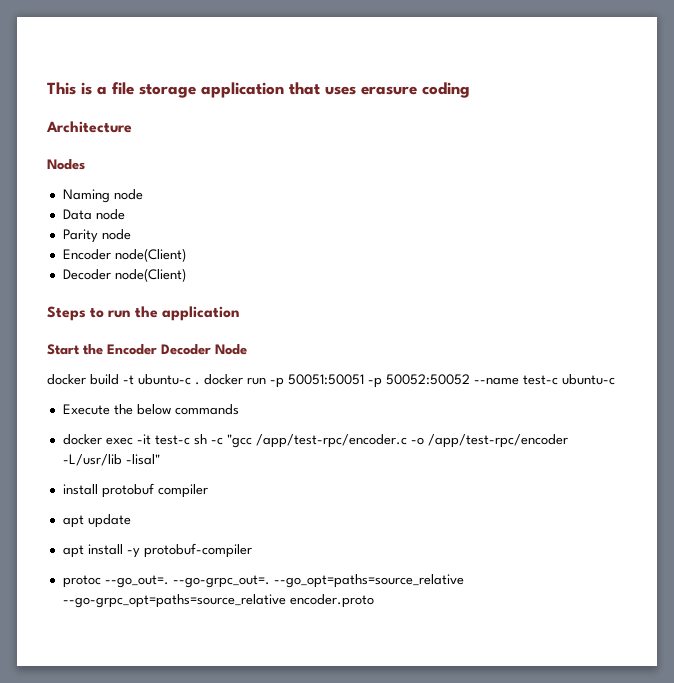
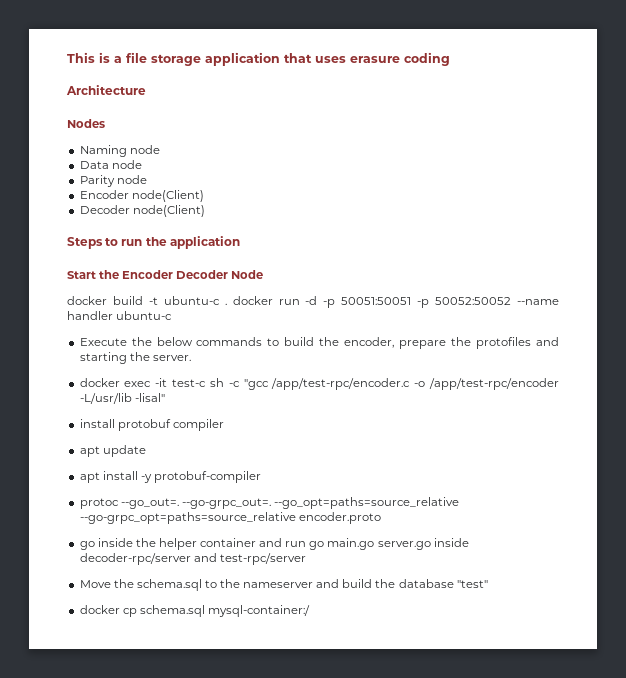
(266, 381) none -> [305,296,318,305] -d
[523,375,558,385] test-c -> [67,311,113,320] handler
(239, 409) none -> [267,337,559,349] [79,352,191,364] to build the encoder, prepare the protofiles and starting the server.
(374, 601) none -> [79,538,469,550] [79,553,306,565] [79,579,488,591] [79,605,310,617] // go inside the helper container and run go main.go server.go inside decoder-rpc/server and test-rpc/server // Move the schema.sql to the nameserver and build the database "test" // docker cp schema.sql mysql-container:/

